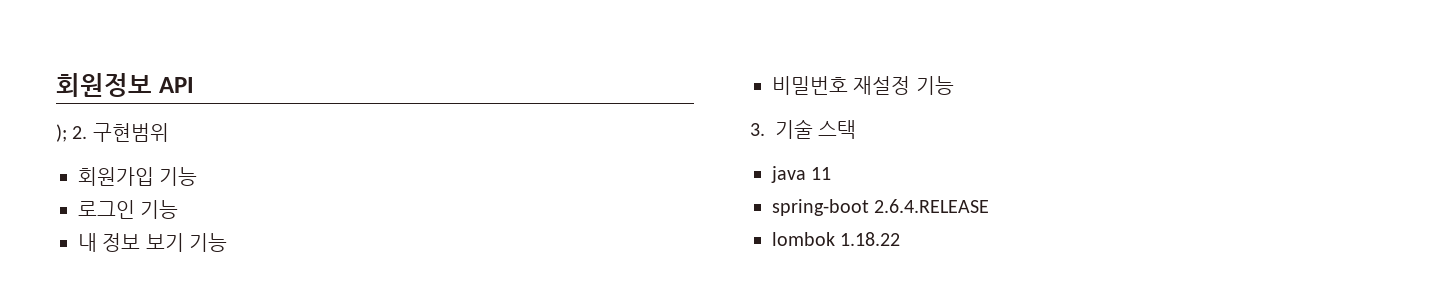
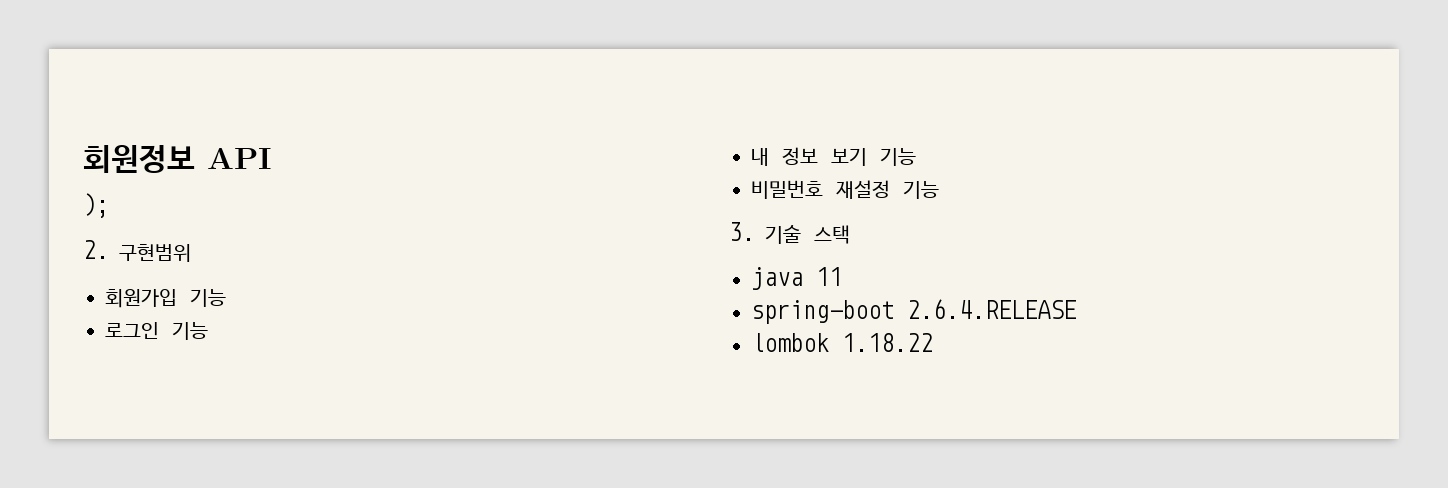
(67, 133) none -> (109, 205) //

